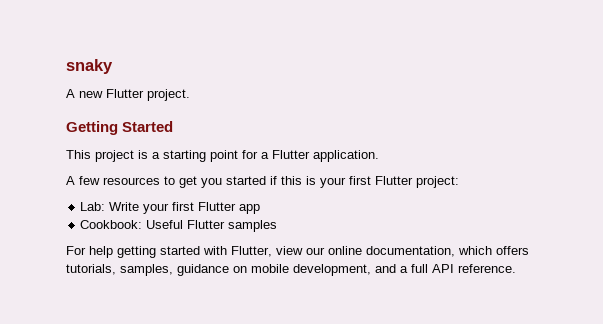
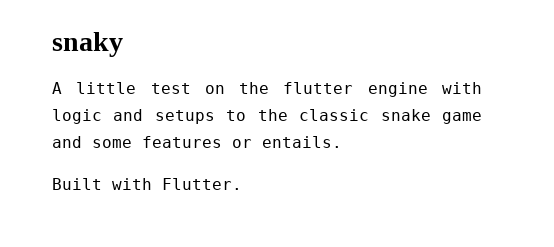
[79,89,190,101] [66,121,174,135] [66,150,379,162] [66,176,459,188] [80,202,261,214] [80,220,278,232] [66,246,529,258] [66,264,516,276] new Flutter project. // Getting Started // This project is a starting point for a Flutter application. // A few resources to get you started if this is your first Flutter project: // Lab: Write your first Flutter app // Cookbook: Useful Flutter samples // For help getting started with Flutter, view our online documentation, which offers tutorials, samples, guidance on mobile development, and a full API reference. -> [76,82,482,97] [52,109,482,124] [52,136,342,148] [52,178,242,190] little test on the flutter engine with logic and setups to the classic snake game and some features or entails. // Built with Flutter.

